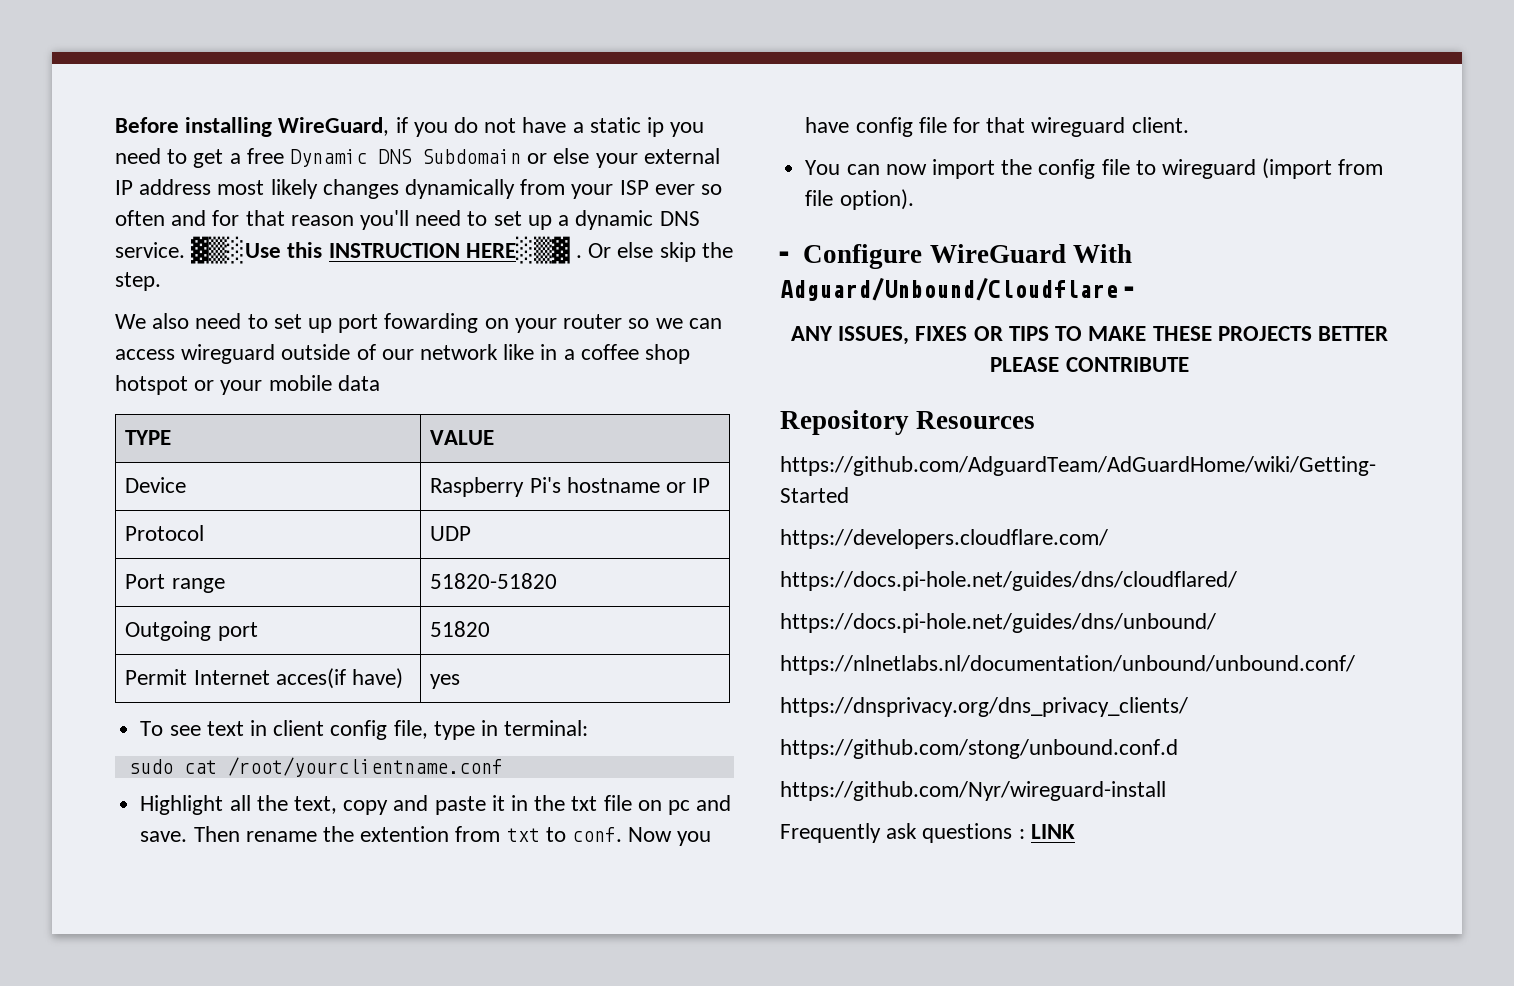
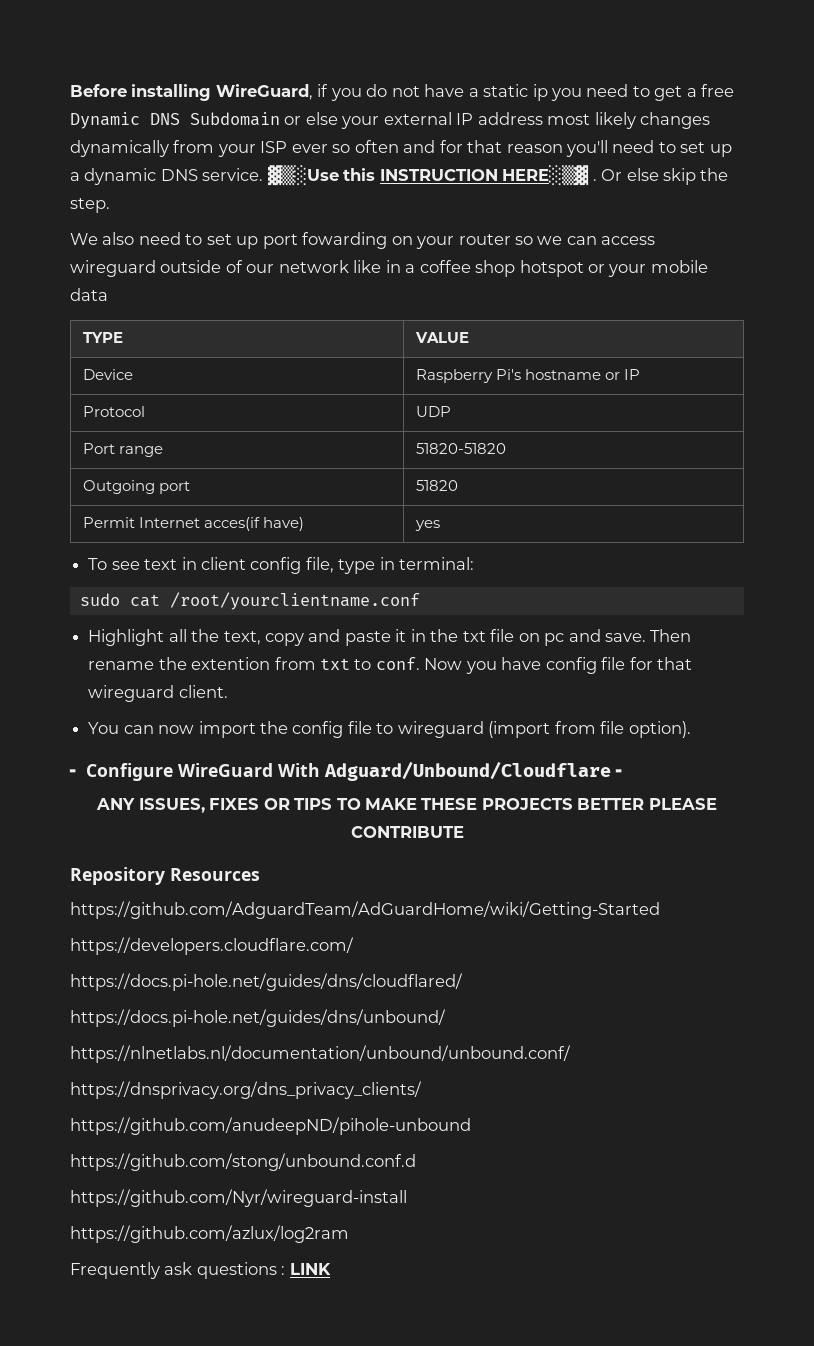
(1188, 707) none -> [70,1117,471,1135] // https://github.com/anudeepND/pihole-unbound
(1166, 791) none -> [70,1225,349,1243] // https://github.com/azlux/log2ram

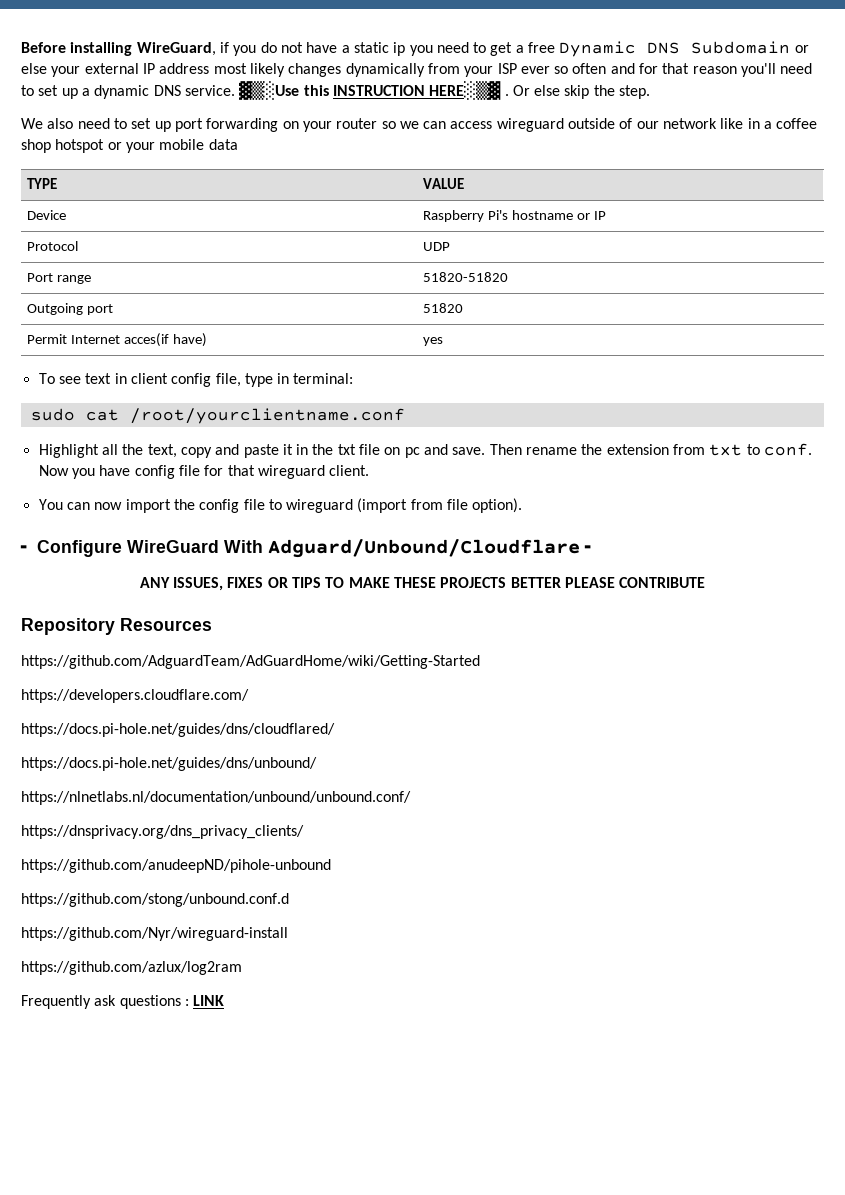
[302,232,388,249] fowarding -> [206,118,279,132] forwarding
[191,657,271,670] extention -> [606,444,669,455] extension

